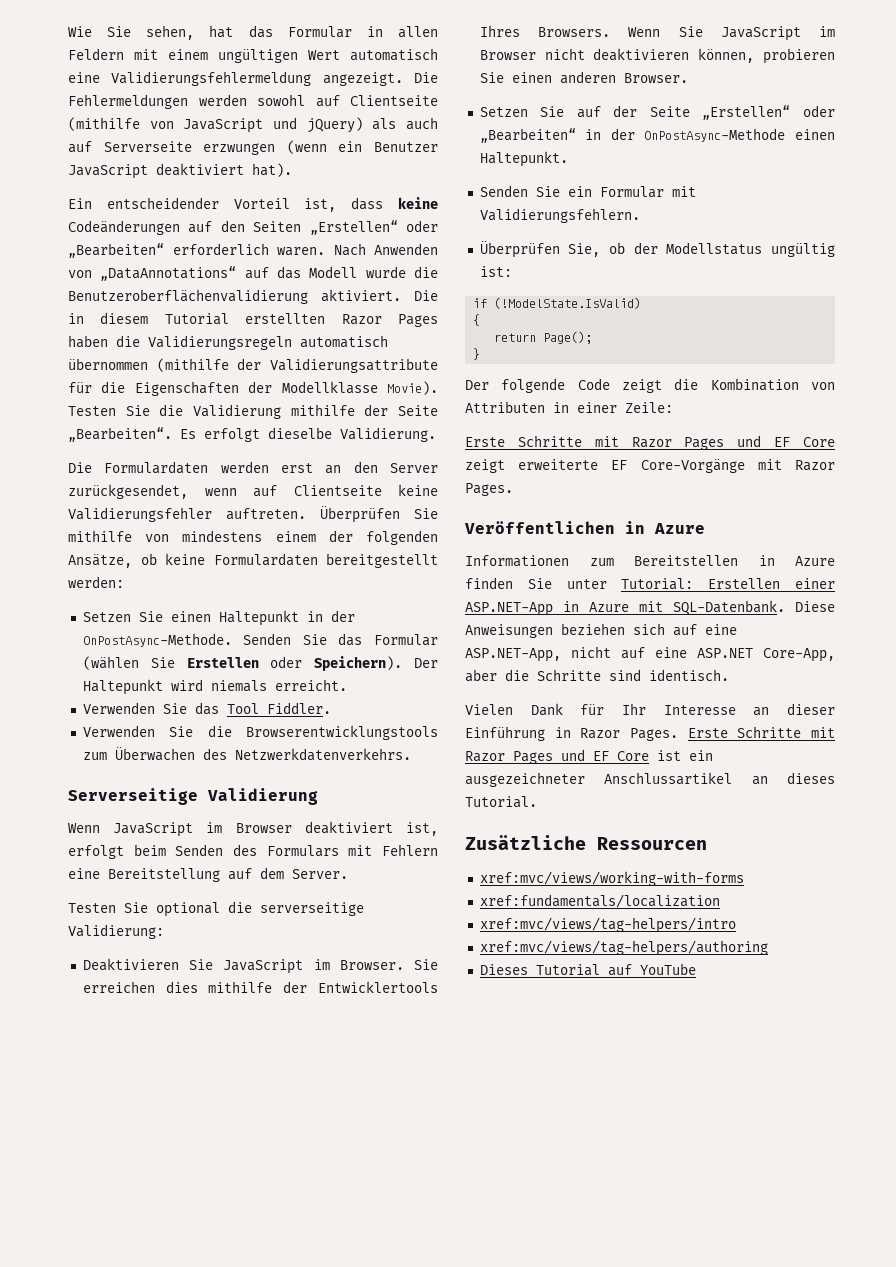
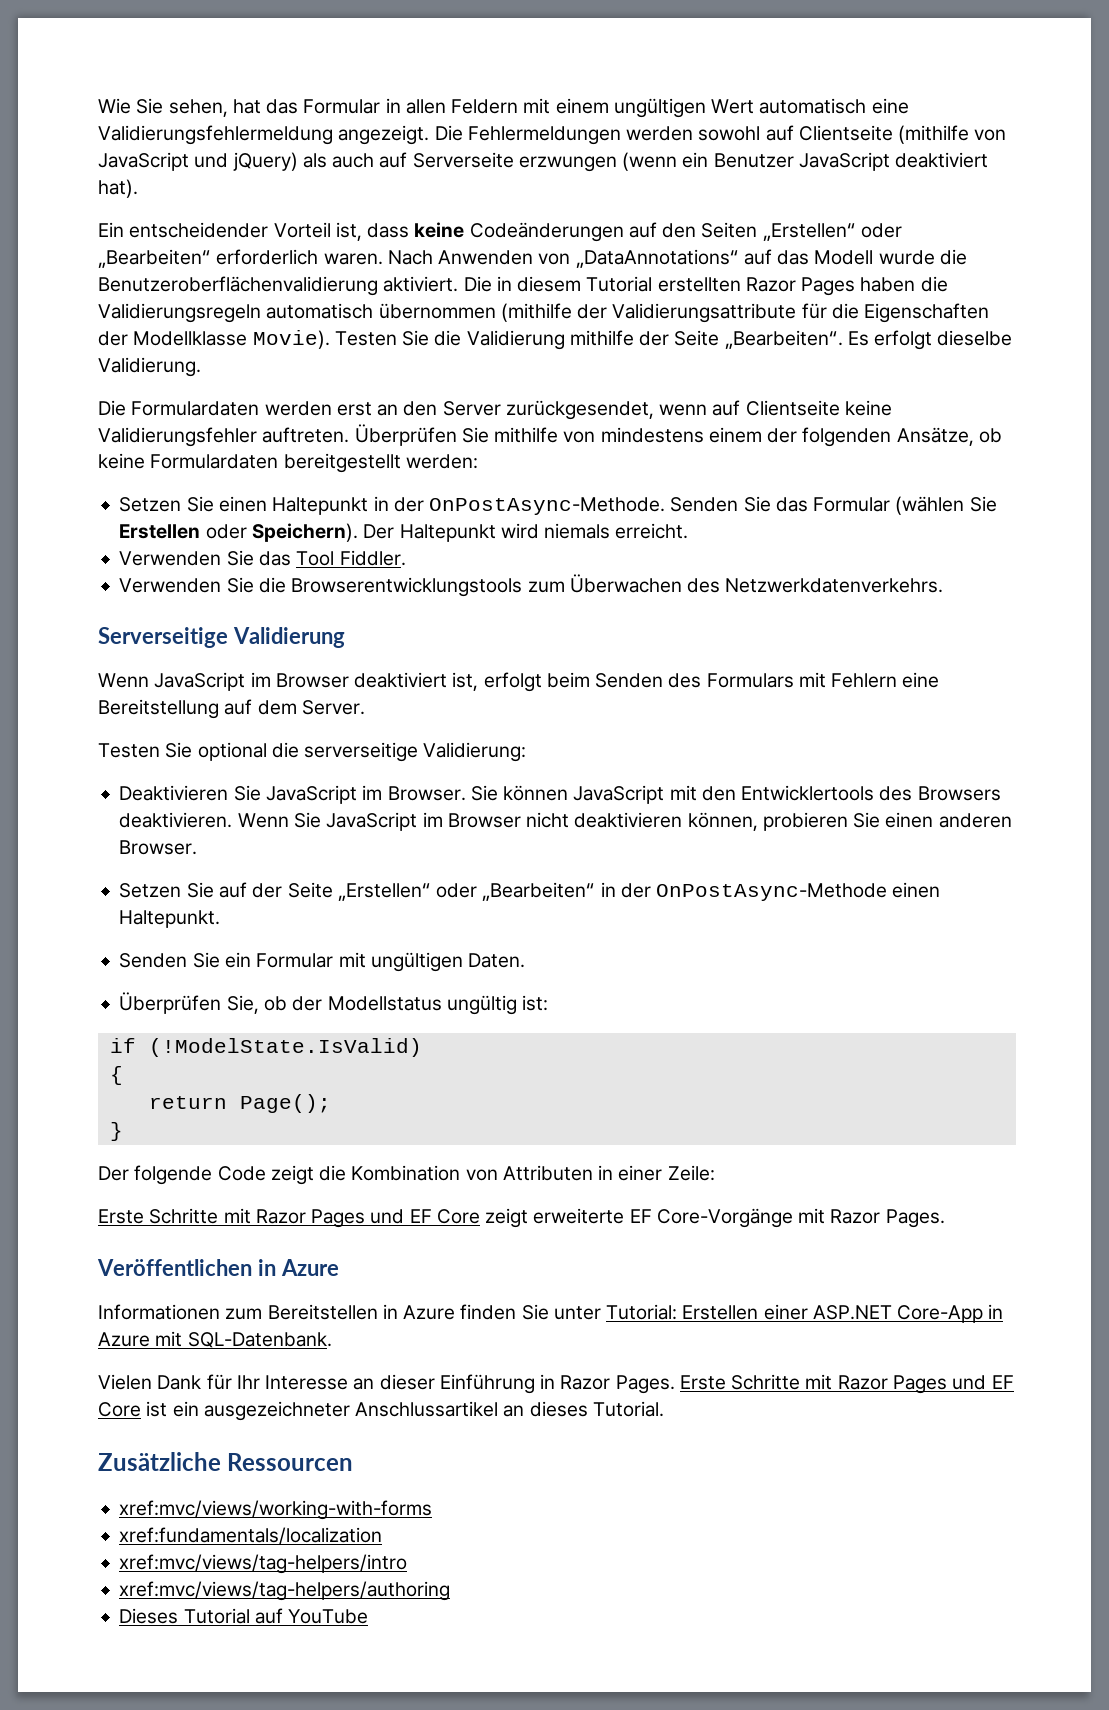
[82,981,438,993] [479,25,611,37] erreichen dies mithilfe der Entwicklertools Ihres Browsers. -> [503,785,1001,804] [119,812,233,828] können JavaScript mit den Entwicklertools des Browsers deaktivieren.
[479,208,640,223] Validierungsfehlern. -> [370,952,526,972] ungültigen Daten.
[465,602,553,616] ASP.NET-App -> [812,1305,984,1323] ASP.NET Core-App
[795,601,835,612] [465,623,737,638] [465,646,835,662] [465,669,729,682] Diese Anweisungen beziehen sich auf eine ASP.NET-App, nicht auf eine ASP.NET Core-App, aber die Schritte sind identisch. -> (332, 1340) none

